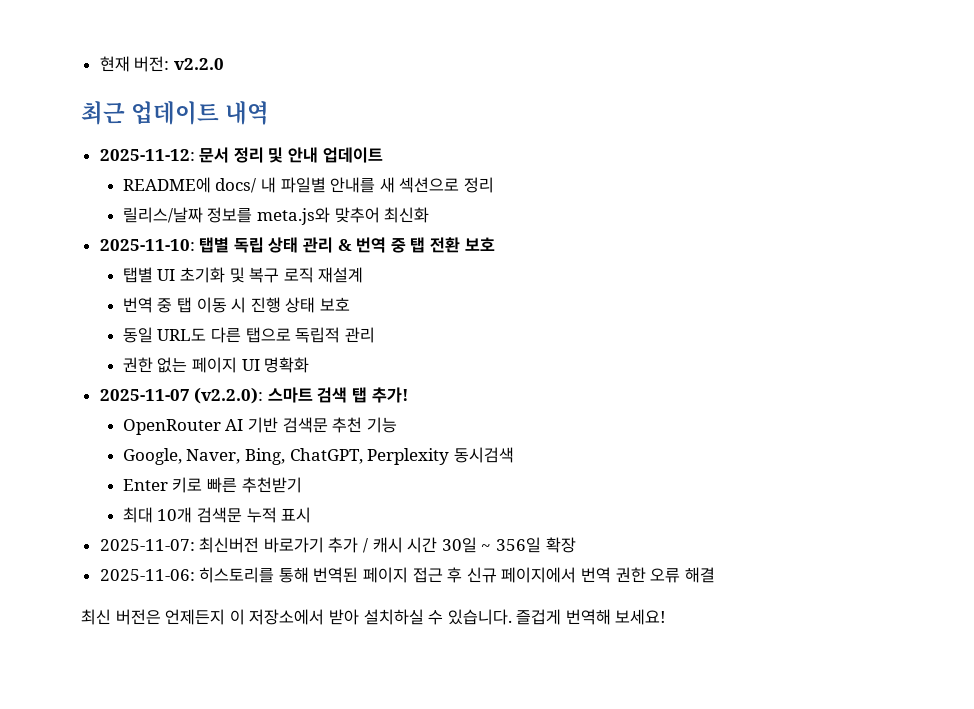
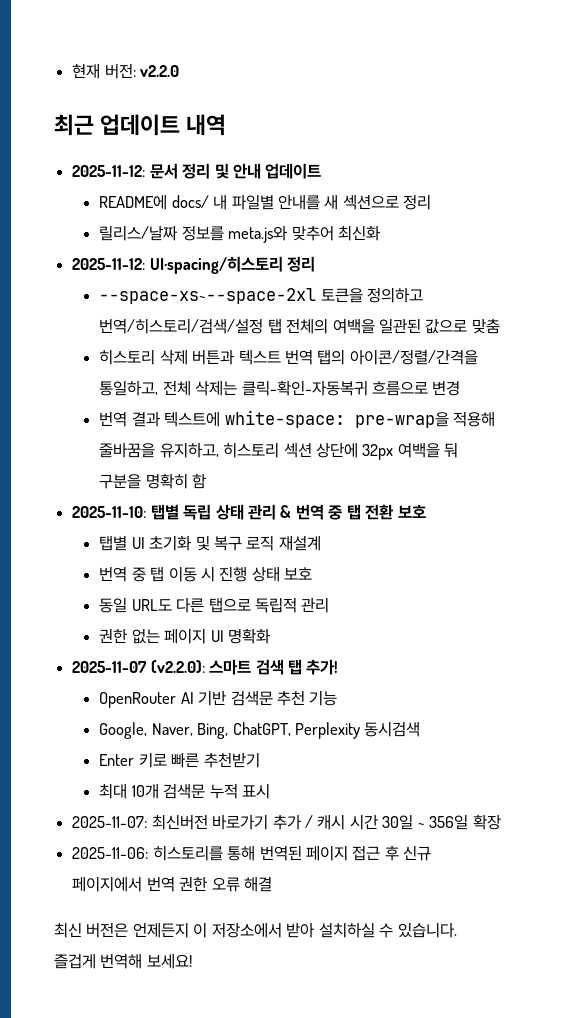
(430, 215) none -> [72,256,316,274] [99,287,424,304] [99,318,500,334] [99,349,478,365] [99,380,461,396] [99,410,495,428] [99,442,459,460] [99,473,207,489] // 2025-11-12: UI·spacing/히스토리 정리 // --space-xs~--space-2xl 토큰을 정의하고 번역/히스토리/검색/설정 탭 전체의 여백을 일관된 값으로 맞춤 // 히스토리 삭제 버튼과 텍스트 번역 탭의 아이콘/정렬/간격을 통일하고, 전체 삭제는 클릭-확인-자동복귀 흐름으로 변경 // 번역 결과 텍스트에 white-space: pre-wrap을 적용해 줄바꿈을 유지하고, 히스토리 섹션 상단에 32px 여백을 둬 구분을 명확히 함

